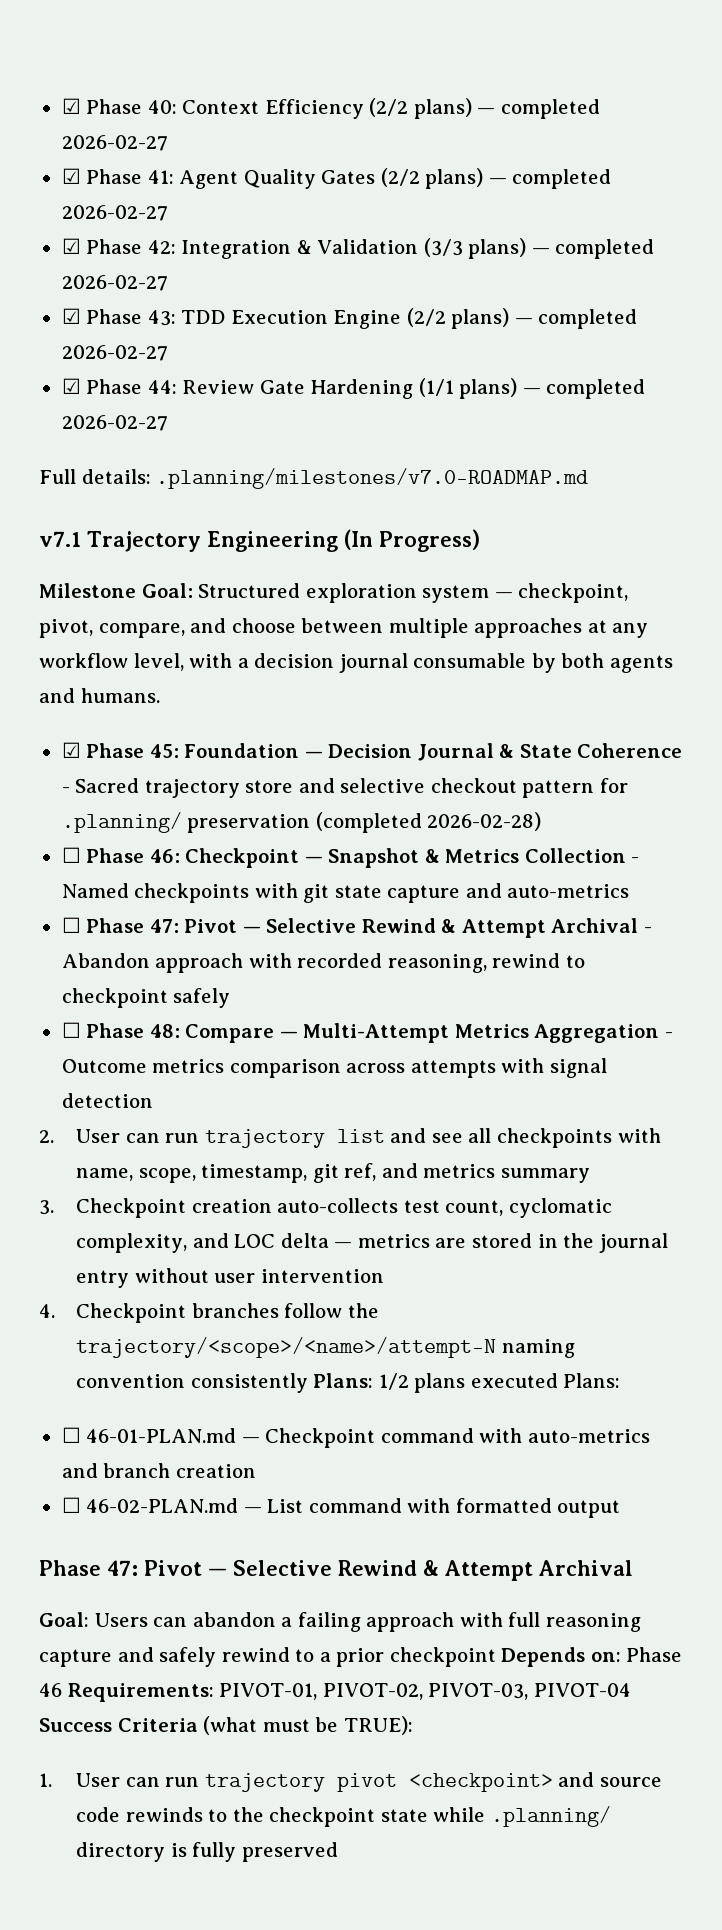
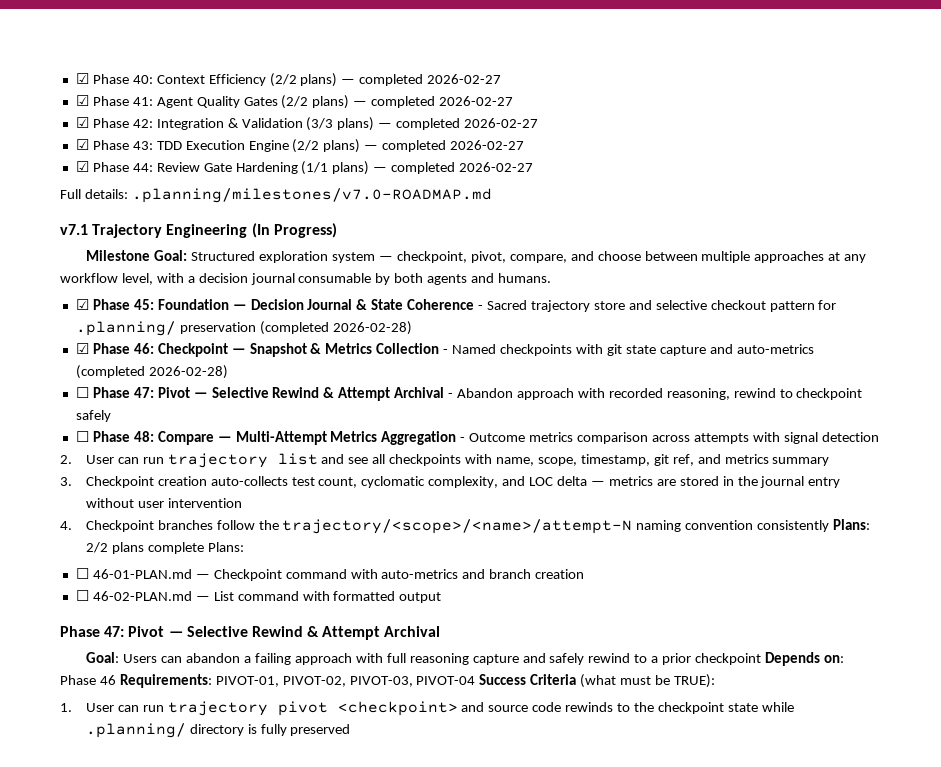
[61,847,81,863] ☐ -> [75,343,89,354] ☑
(630, 891) none -> [75,365,228,379] (completed 2026-02-28)
[378,1373,558,1393] 1/2 plans executed -> [85,542,204,554] 2/2 plans complete

